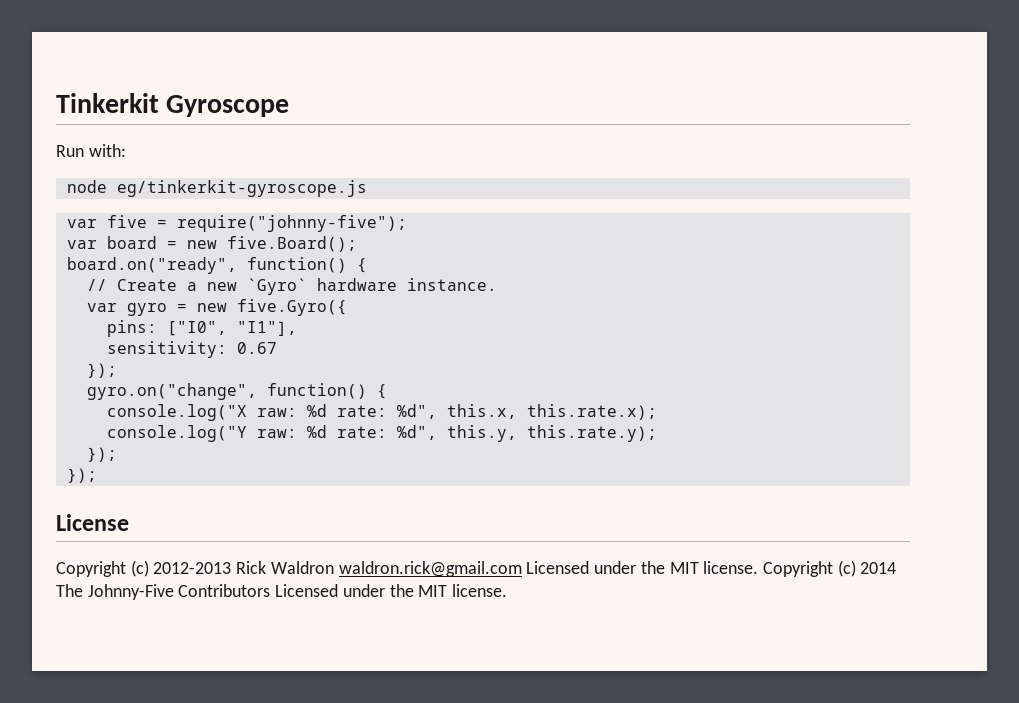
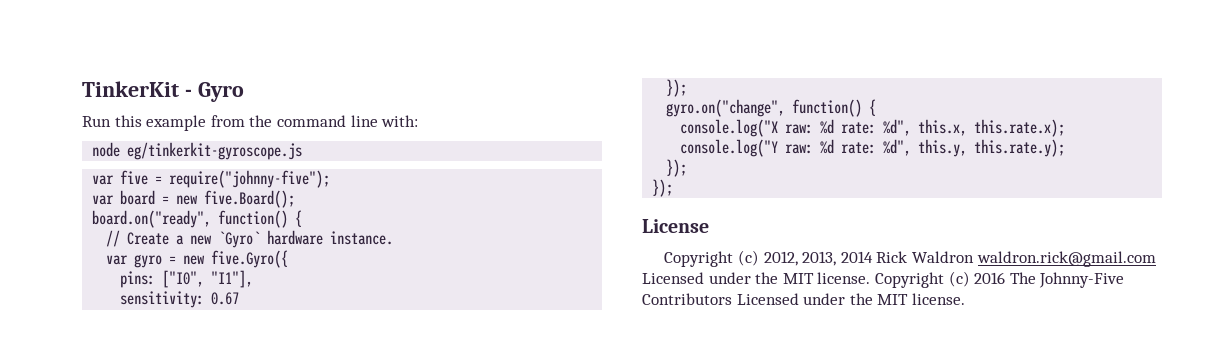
[56,93,290,117] [56,145,84,157] Tinkerkit Gyroscope // Run -> [82,81,244,102] [82,115,378,131] TinkerKit - Gyro // Run this example from the command line
[153,562,232,574] 2012-2013 -> [763,251,873,266] 2012, 2013, 2014
[860,562,897,574] 2014 -> [974,272,1006,284] 2016

